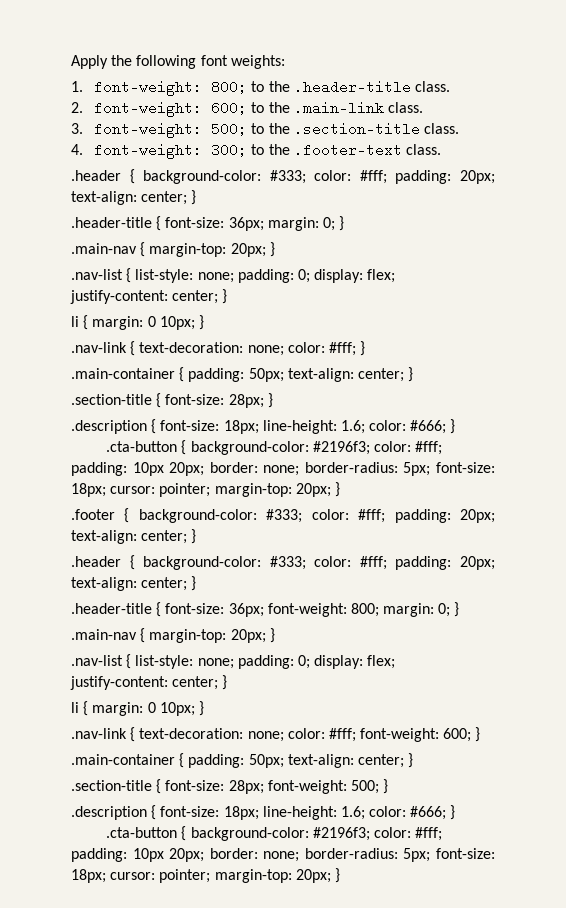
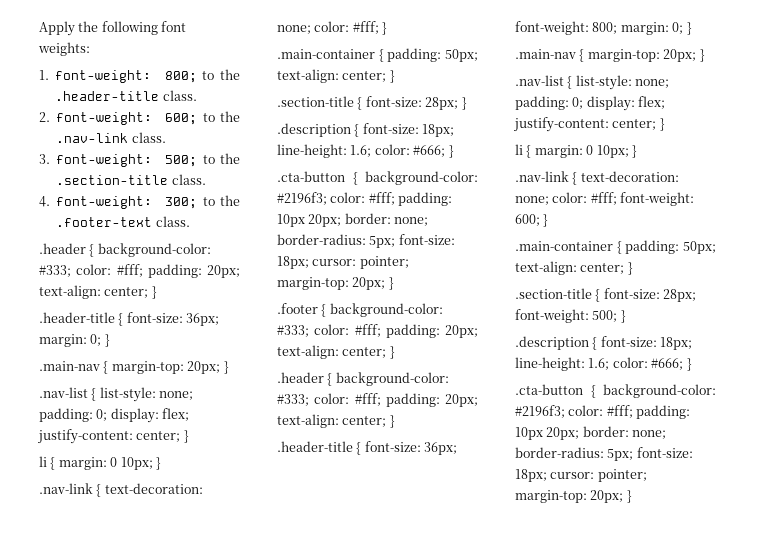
[293,101,384,115] .main-link -> [56,133,129,143] .nav-link

